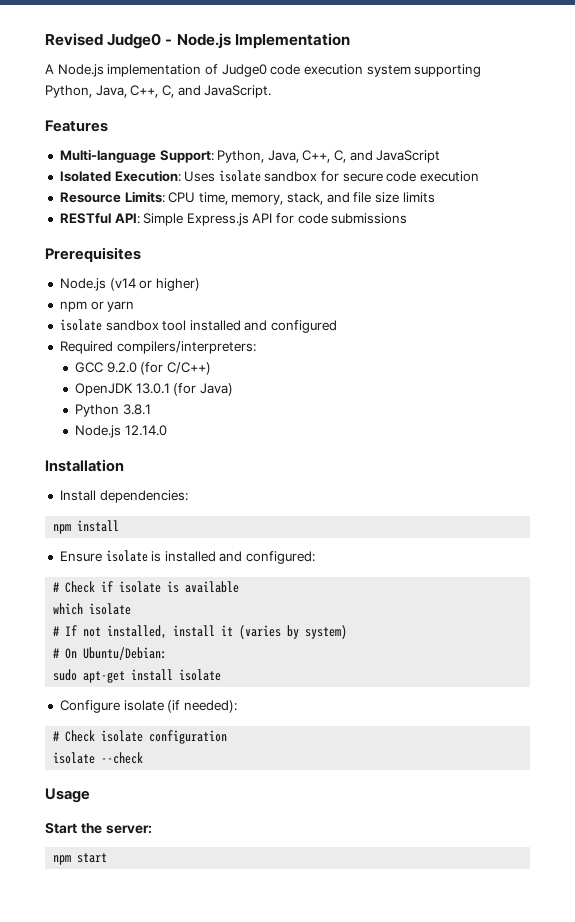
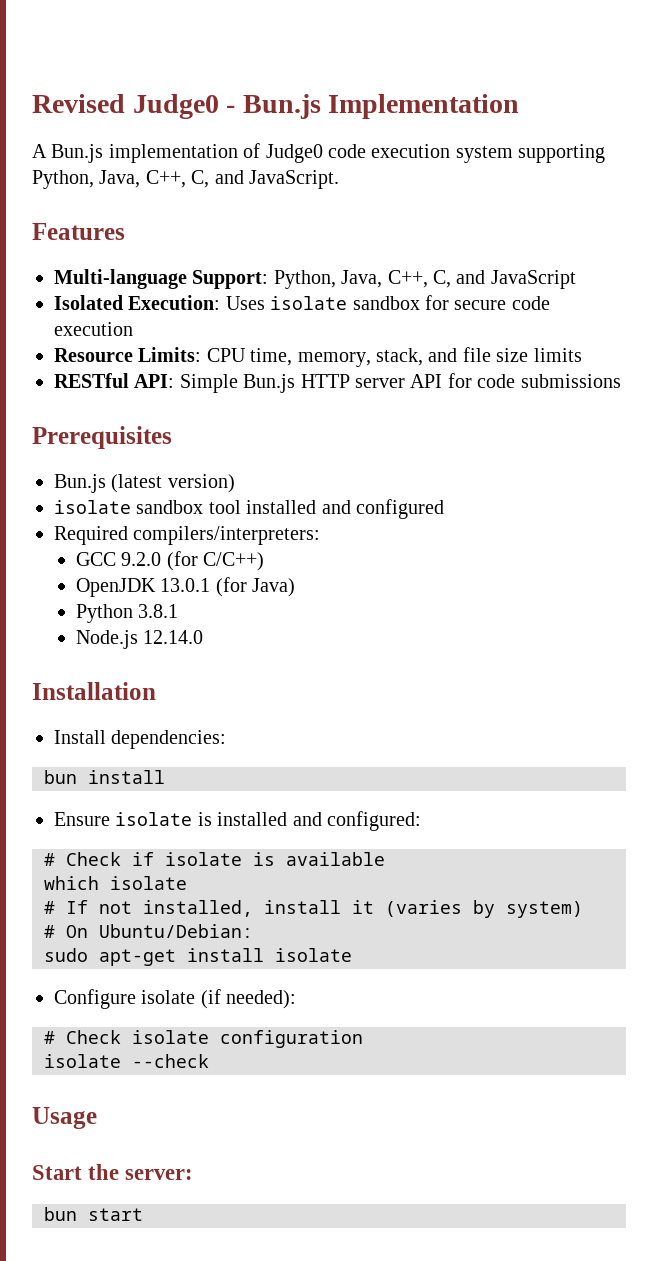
[176,33,231,49] Node.js -> [242,94,321,119] Bun.js
[57,64,104,77] Node.js -> [51,144,104,163] Bun.js
[186,213,249,226] Express.js -> [243,374,405,393] Bun.js HTTP server
[59,278,200,291] [59,301,135,312] Node.js (v14 or higher) // npm or yarn -> [54,474,235,493] Bun.js (latest version)
[53,524,72,534] npm -> [44,770,77,784] bun
[53,855,72,865] npm -> [44,1207,77,1221] bun

